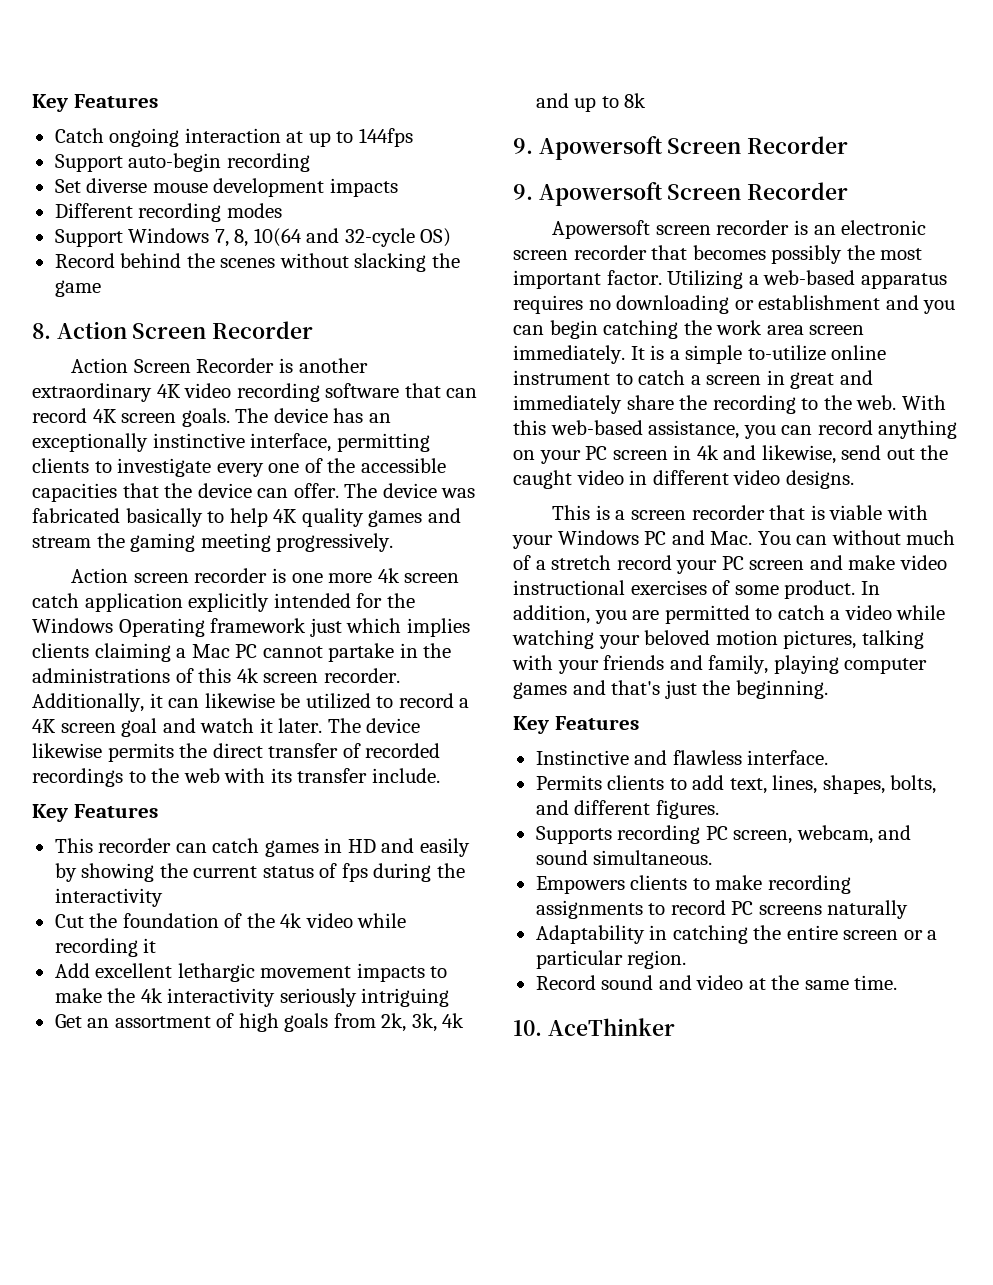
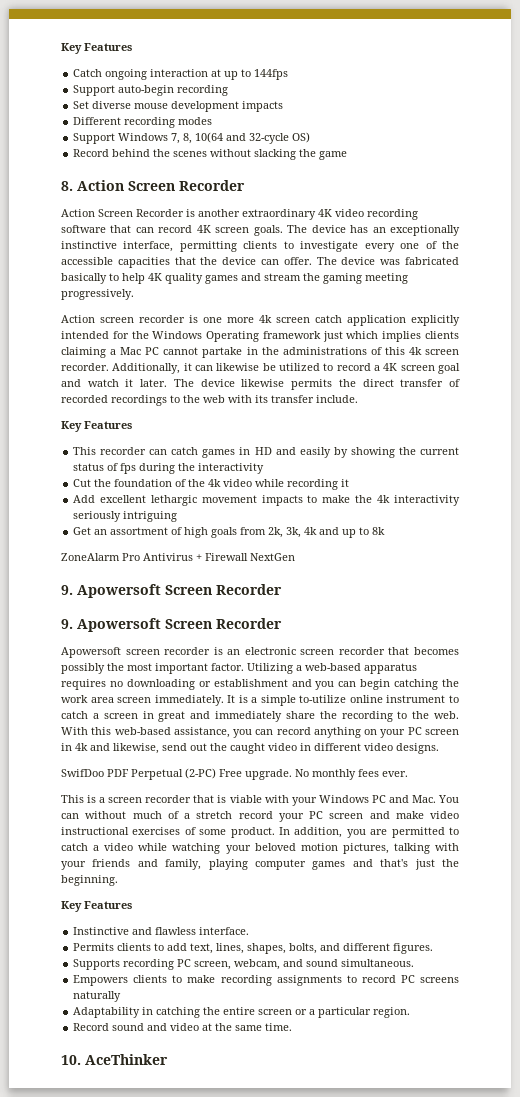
(647, 100) none -> [61,553,295,561] // ZoneAlarm Pro Antivirus + Firewall NextGen
(854, 479) none -> [61,768,408,780] // SwifDoo PDF Perpetual (2-PC) Free upgrade. No monthly fees ever.

